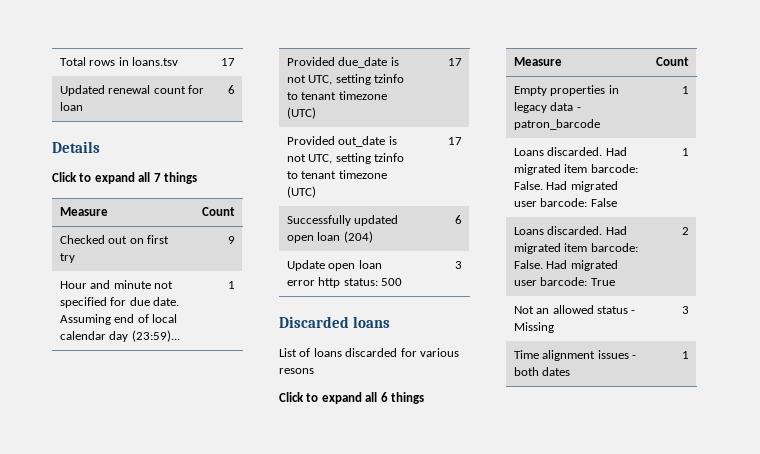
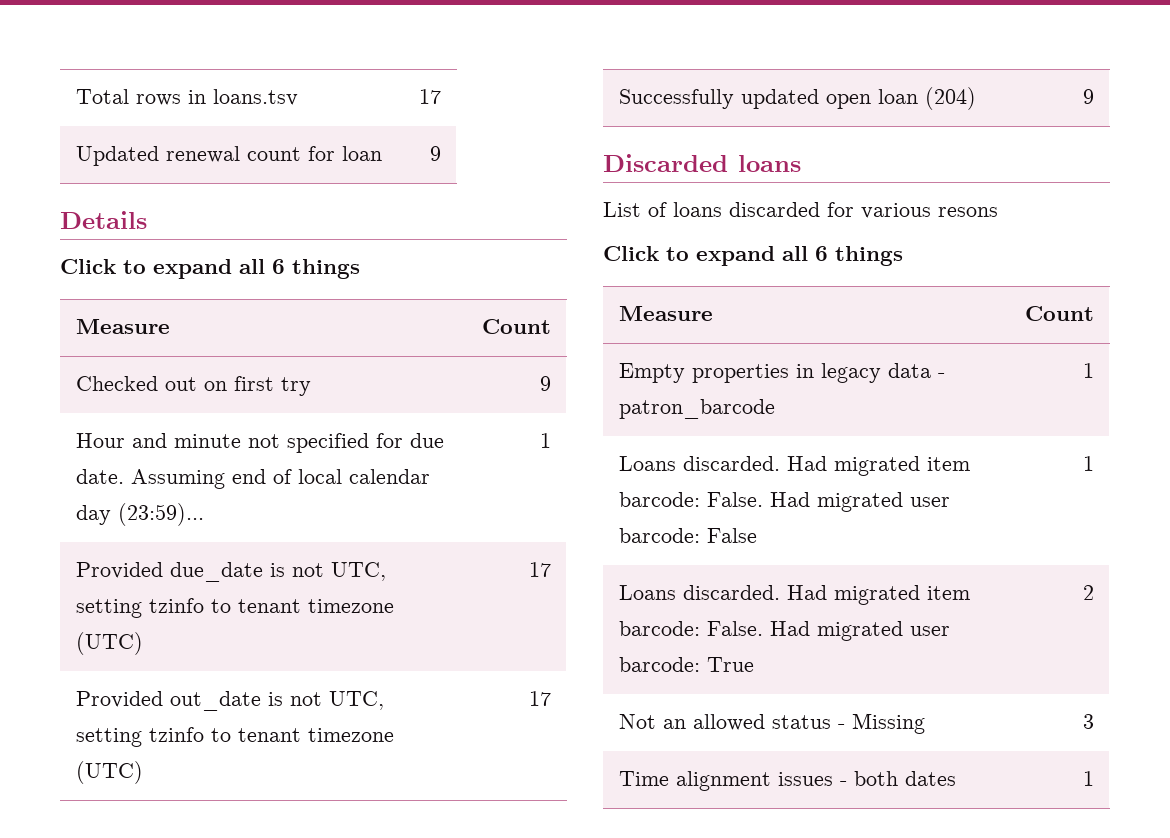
[228,85,236,94] 6 -> [430,146,442,161] 9
[153,173,161,182] 7 -> [272,259,285,274] 6
[455,215,463,224] [286,260,382,271] [286,277,402,288] [455,261,463,269] 6 // Update open loan error http status: 500 | 3 -> [1083,89,1095,104] 9

